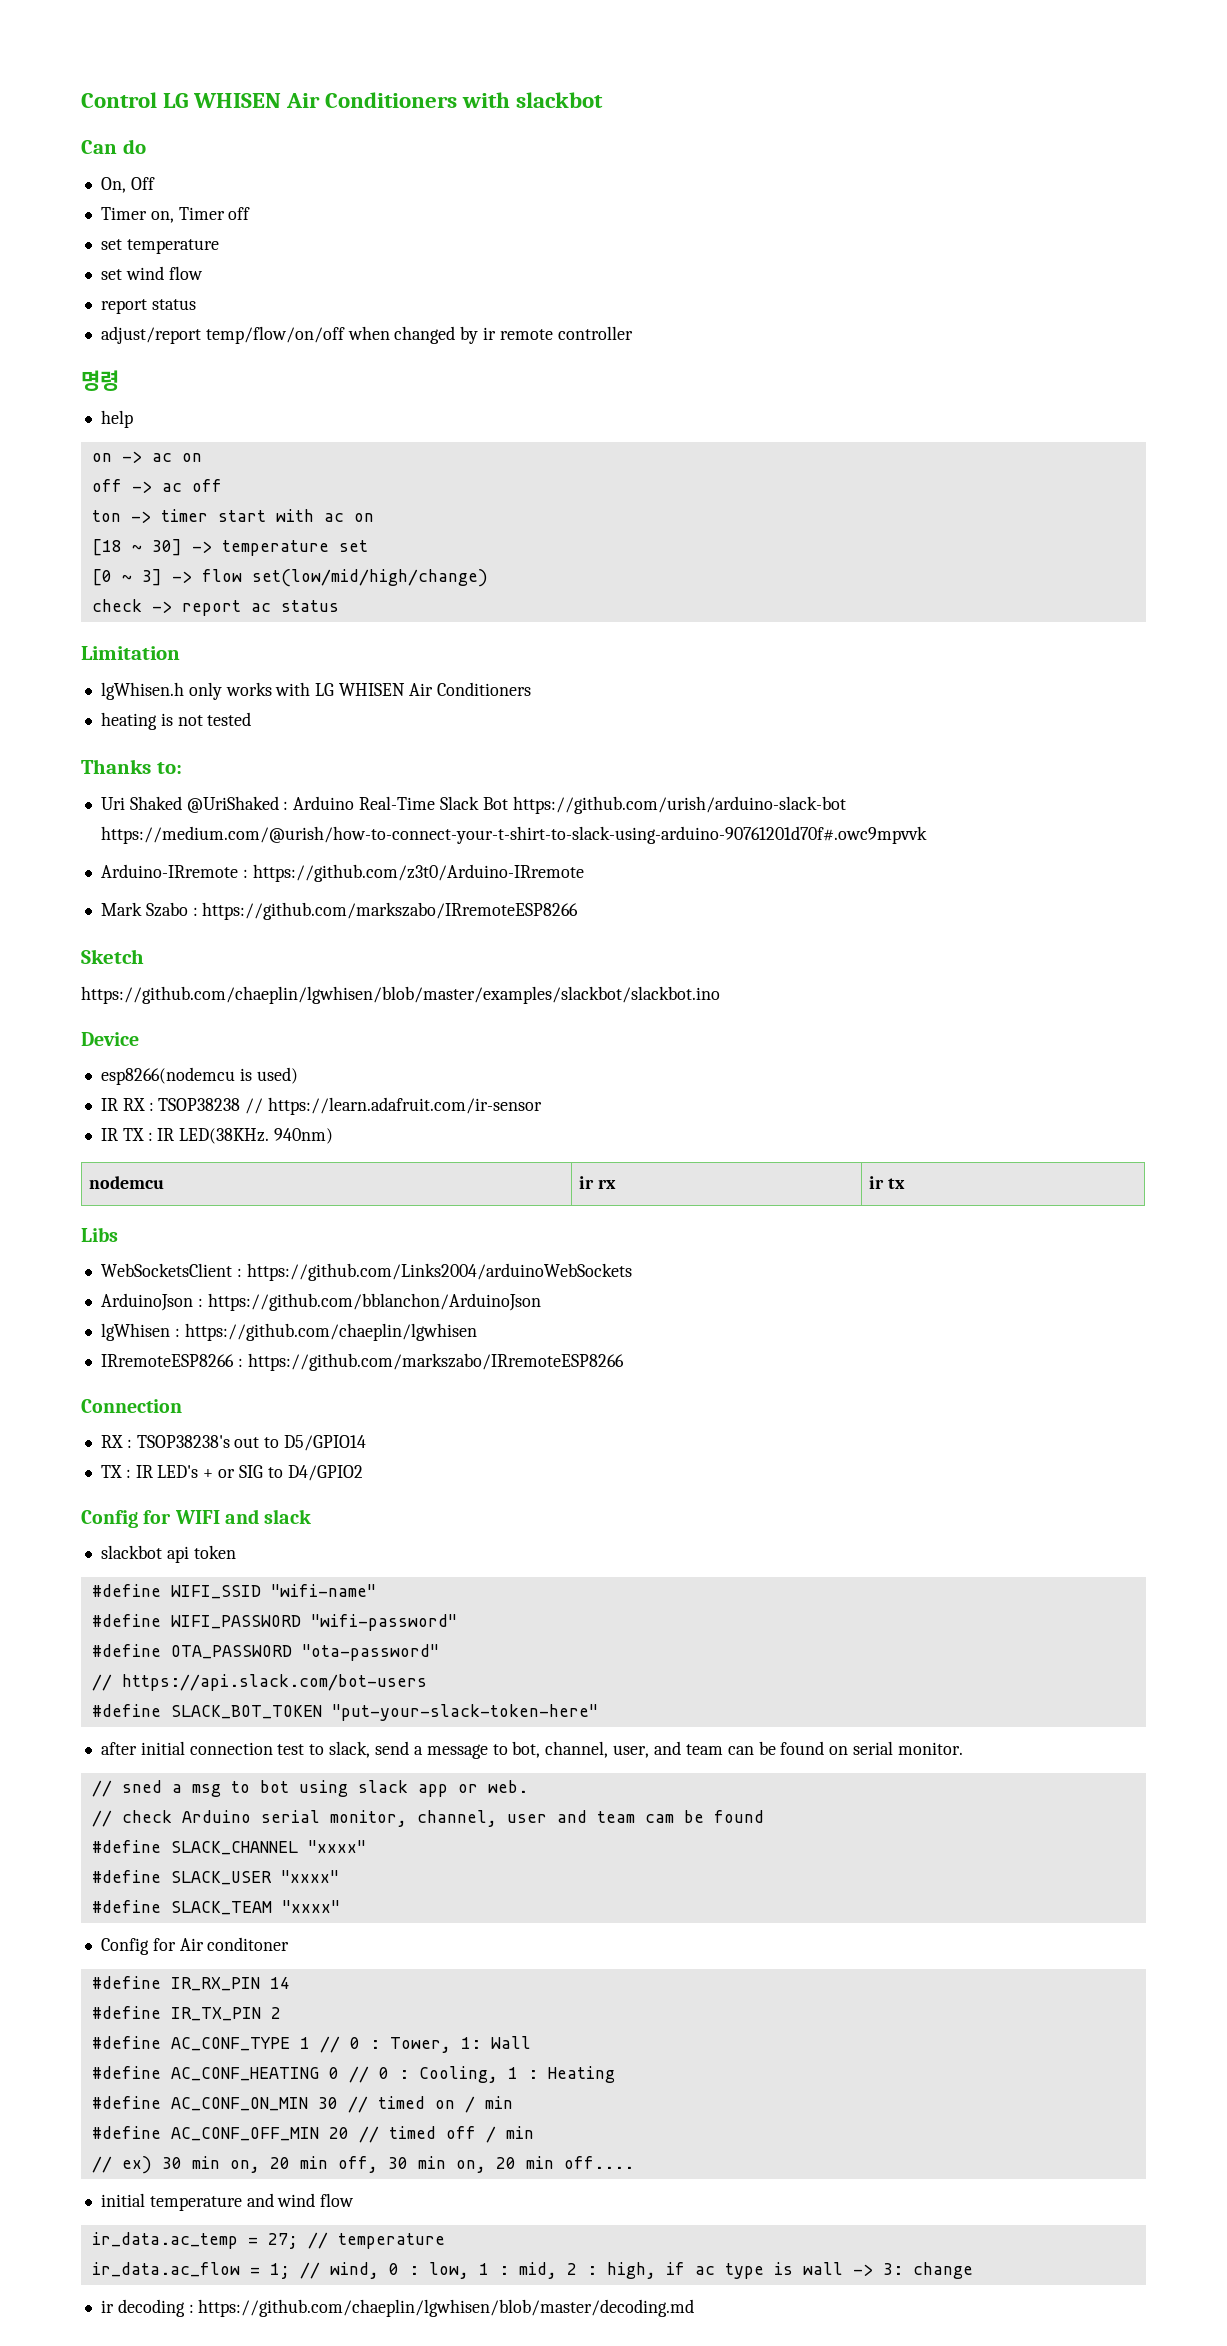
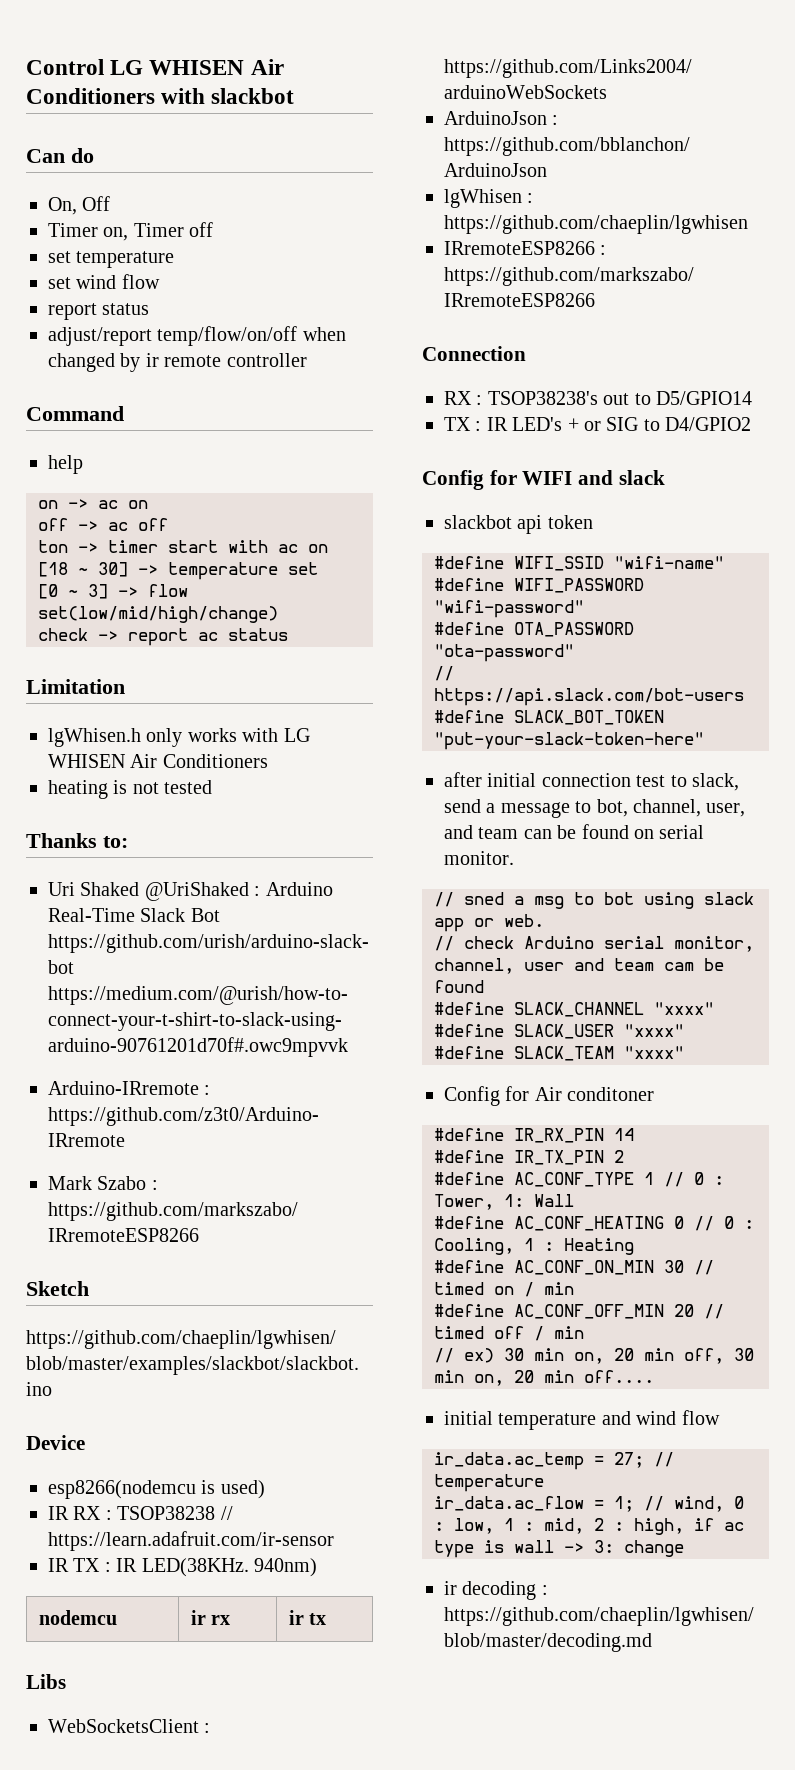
[81,370,119,391] 명령 -> [26,406,124,421] Command

